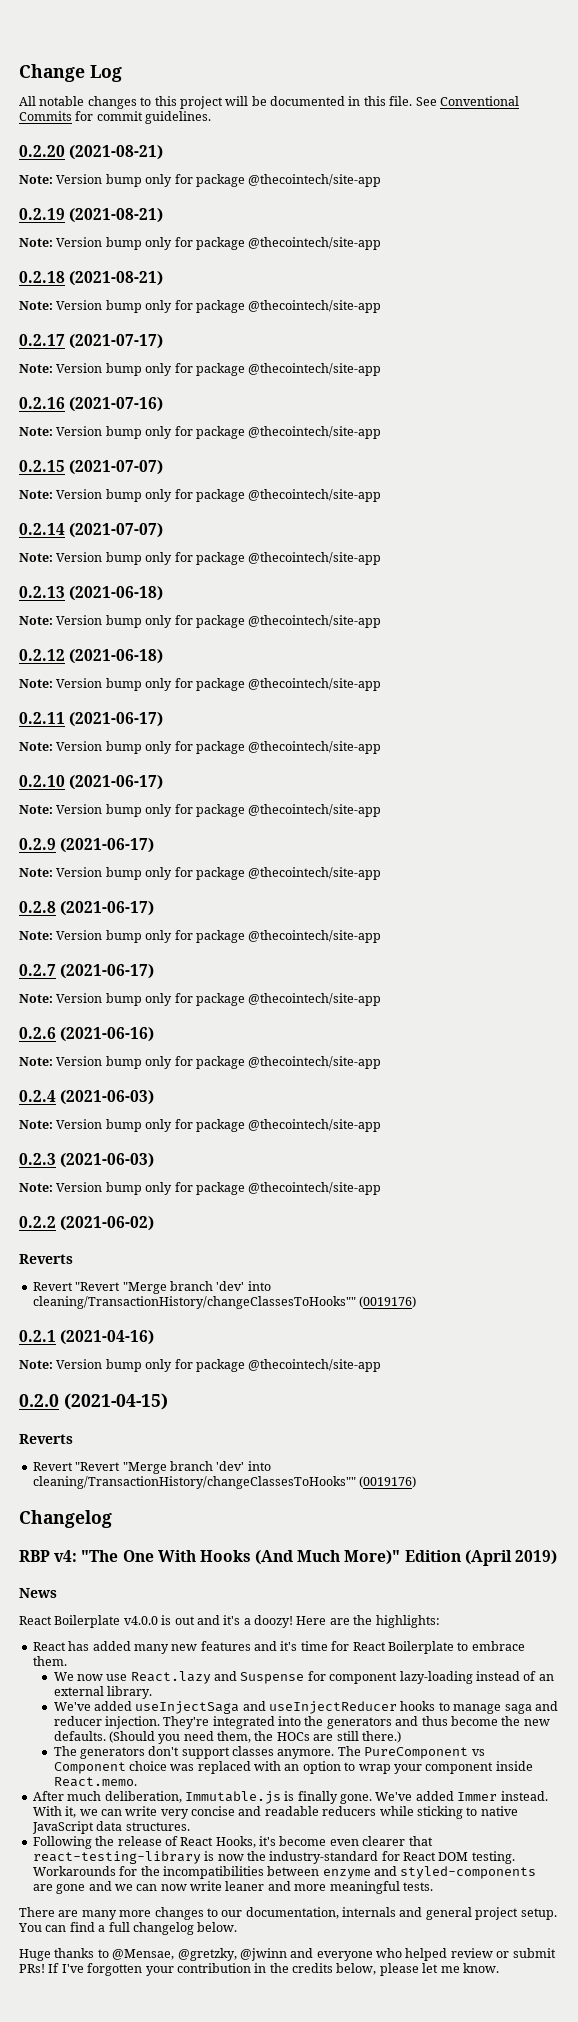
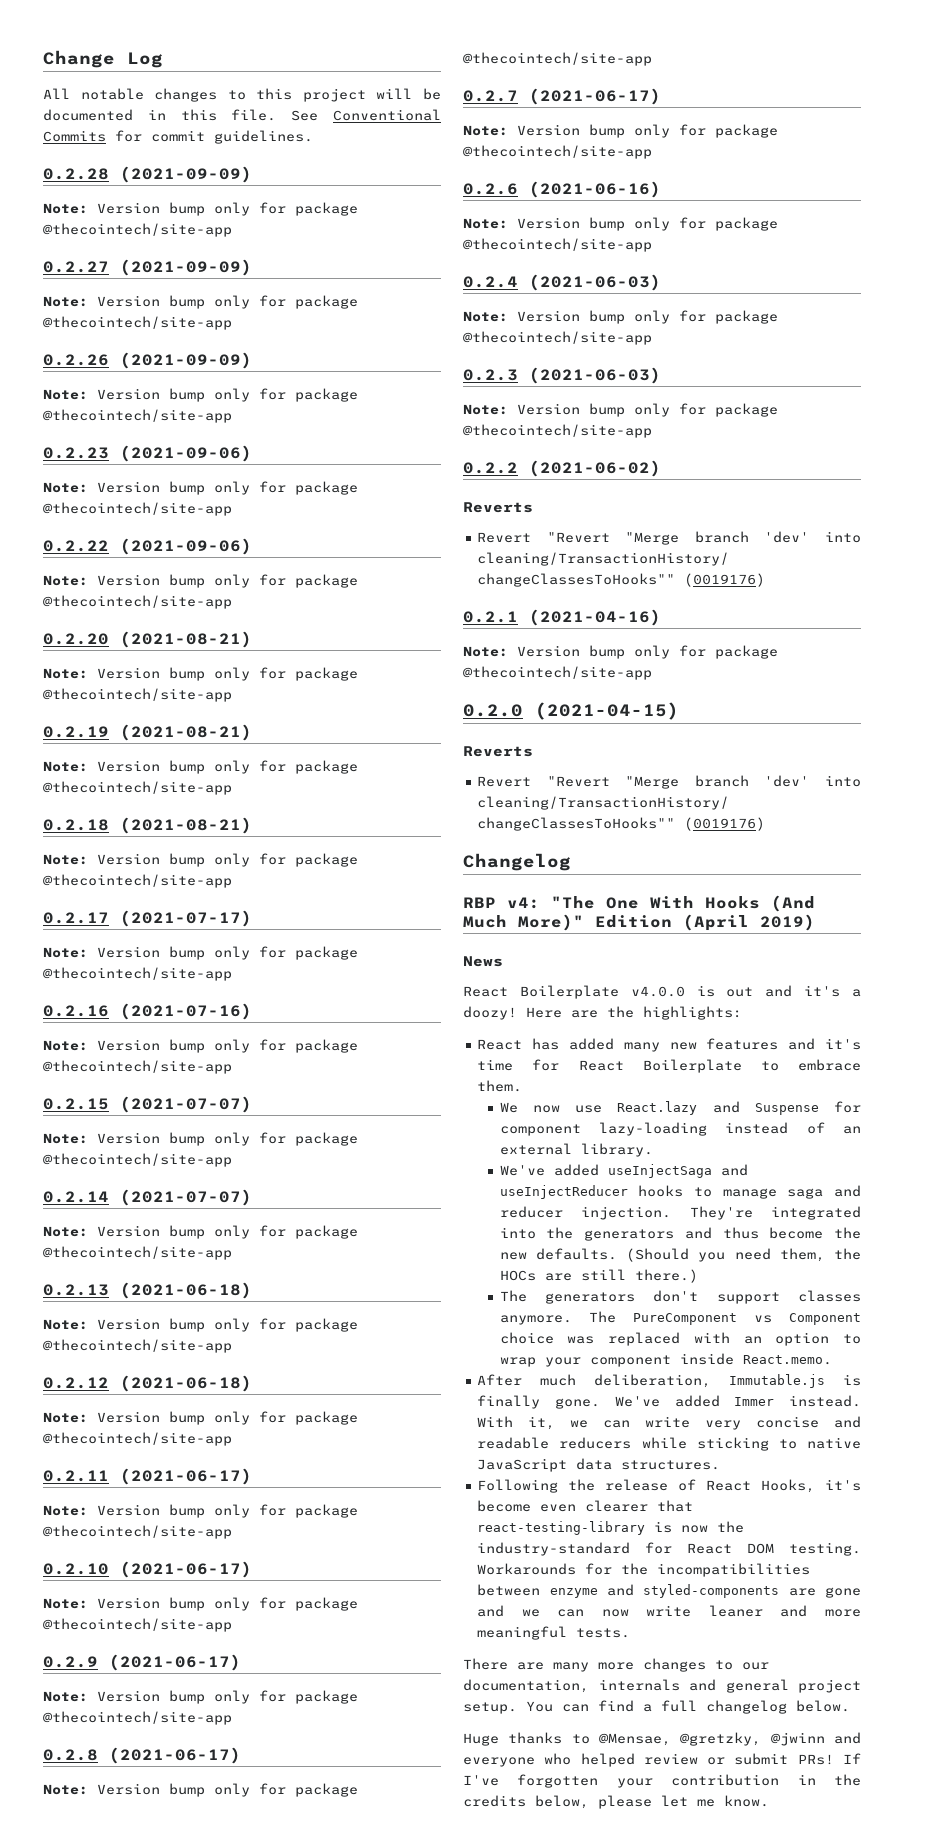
(212, 117) none -> [43,166,252,183] [43,202,358,216] [43,223,232,237] [43,259,252,276] [43,295,358,309] [43,316,232,330] [43,352,252,369] [43,388,358,402] [43,409,232,423] [43,445,252,462] [43,481,358,495] [43,502,232,516] [43,538,252,555] [43,574,358,588] [43,595,232,609] // 0.2.28 (2021-09-09) // Note: Version bump only for package @thecointech/site-app // 0.2.27 (2021-09-09) // Note: Version bump only for package @thecointech/site-app // 0.2.26 (2021-09-09) // Note: Version bump only for package @thecointech/site-app // 0.2.23 (2021-09-06) // Note: Version bump only for package @thecointech/site-app // 0.2.22 (2021-09-06) // Note: Version bump only for package @thecointech/site-app

